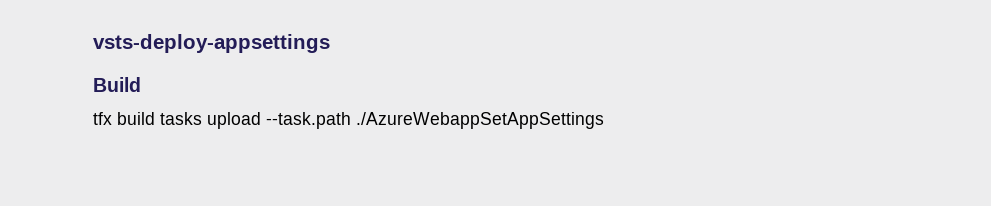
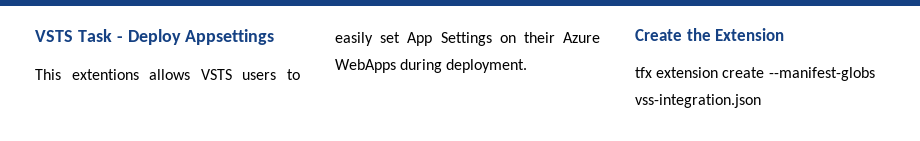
[93,34,330,53] [93,77,141,92] [93,112,604,129] vsts-deploy-appsettings // Build // tfx build tasks upload --task.path ./AzureWebappSetAppSettings -> [35,29,275,45] [35,69,300,80] [335,32,600,46] [335,59,528,73] [635,28,785,41] [635,67,875,81] [635,94,761,108] VSTS Task - Deploy Appsettings // This extentions allows VSTS users to easily set App Settings on their Azure WebApps during deployment. // Create the Extension // tfx extension create --manifest-globs vss-integration.json

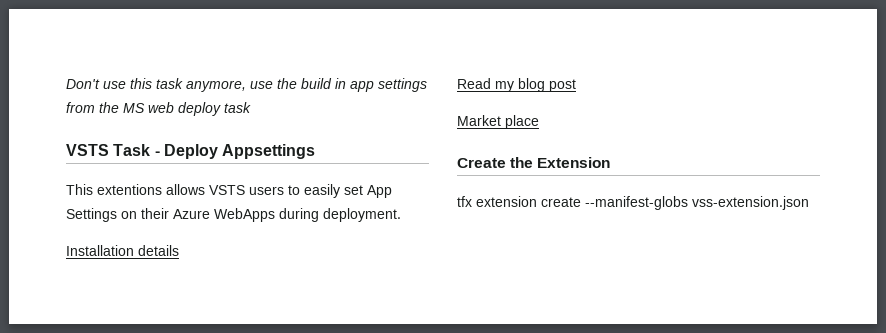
(35, 36) none -> [66,78,427,92] [66,102,251,116] Don't use this task anymore, use the build in app settings from the MS web deploy task //
(528, 66) none -> [66,245,179,256] [457,78,576,92] [457,115,539,129] // Installation details // Read my blog post // Market place
[635,94,761,108] vss-integration.json -> [692,196,809,210] vss-extension.json

